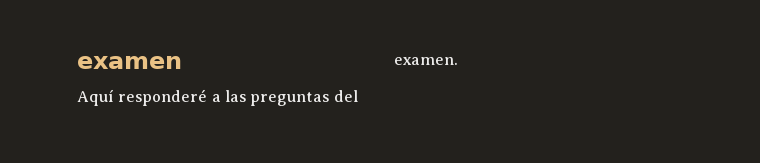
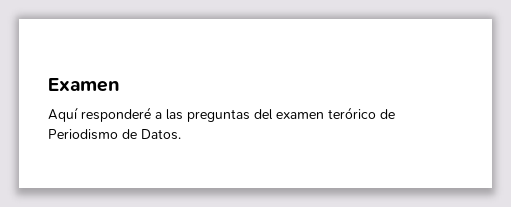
[77,56,182,69] examen -> [48,78,120,92] Examen
[394,57,458,65] examen. -> [276,107,395,119] [48,129,181,140] examen terórico de Periodismo de Datos.

